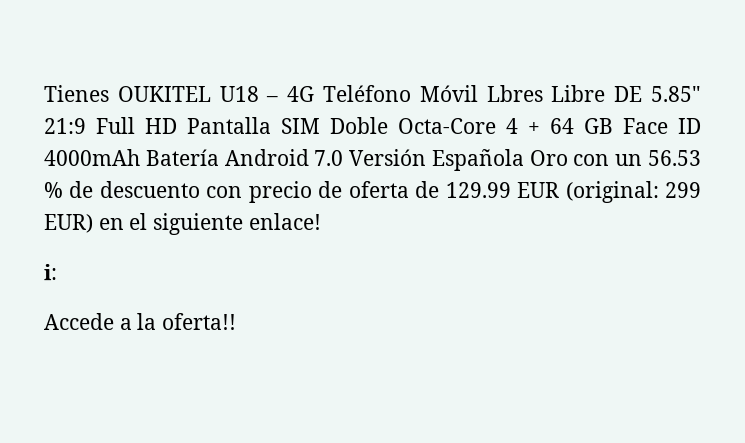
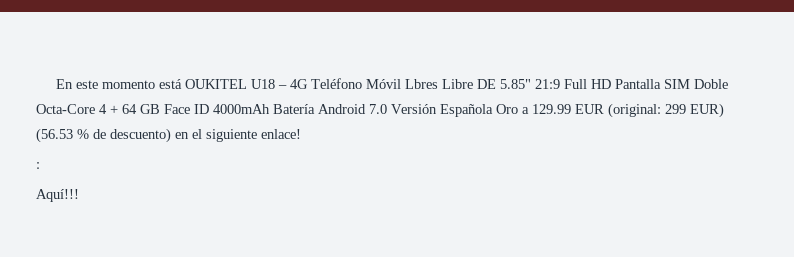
[44,85,109,102] Tienes -> [55,79,182,89] En este momento está
[573,150,702,166] [44,181,440,203] con un 56.53 % de descuento con precio de oferta de -> [522,107,529,114] a
(93, 223) none -> [36,128,171,143] (56.53 % de descuento)
[44,263,57,281] [44,313,237,330] ℹ: // Accede a la oferta!! -> [36,162,40,169] [36,189,79,202] : // Aquí!!!

